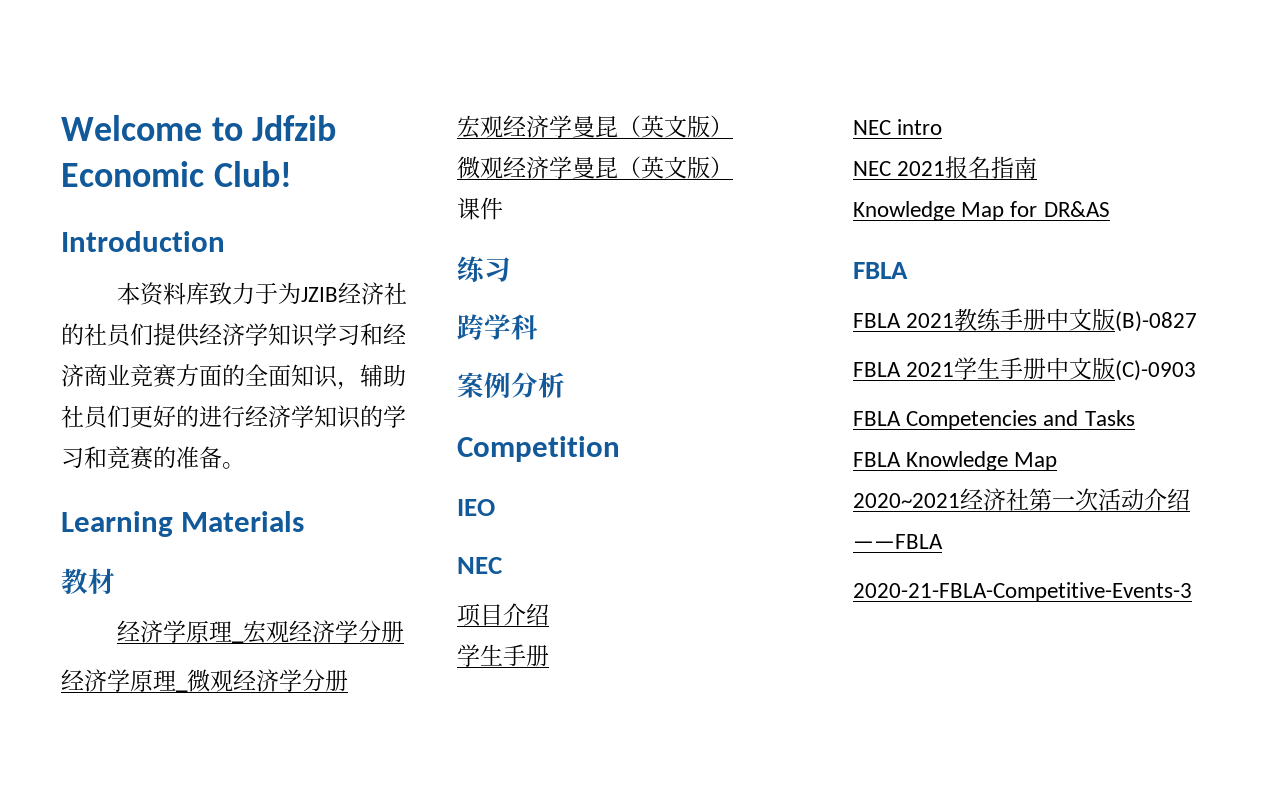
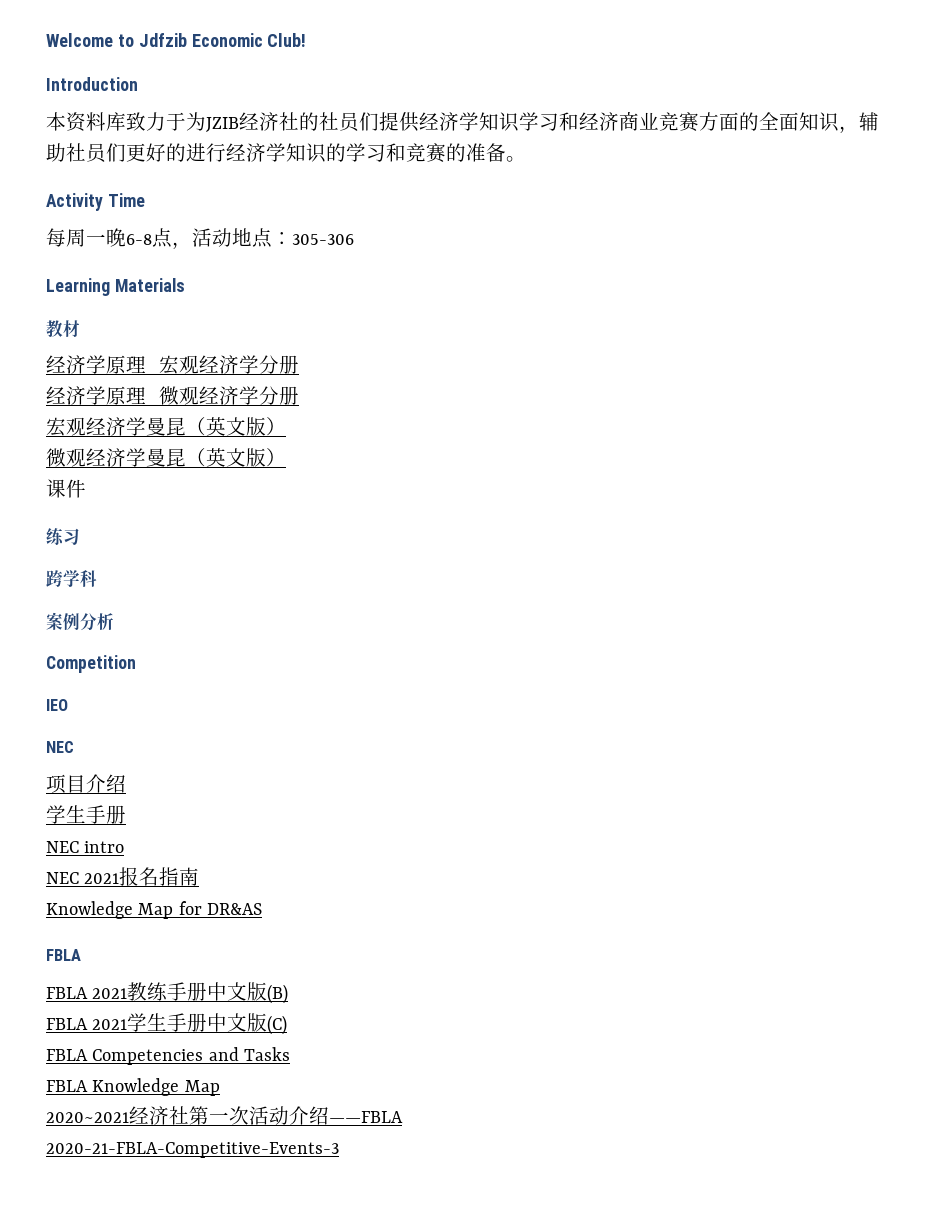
(245, 465) none -> [46,193,145,211] [46,228,354,249] // Activity Time // 每周一晚6-8点，活动地点：305-306
[1115,311,1198,332] (B)-0827 -> [267,984,289,1004] (B)
[1115,360,1197,381] (C)-0903 -> [267,1015,288,1035] (C)

